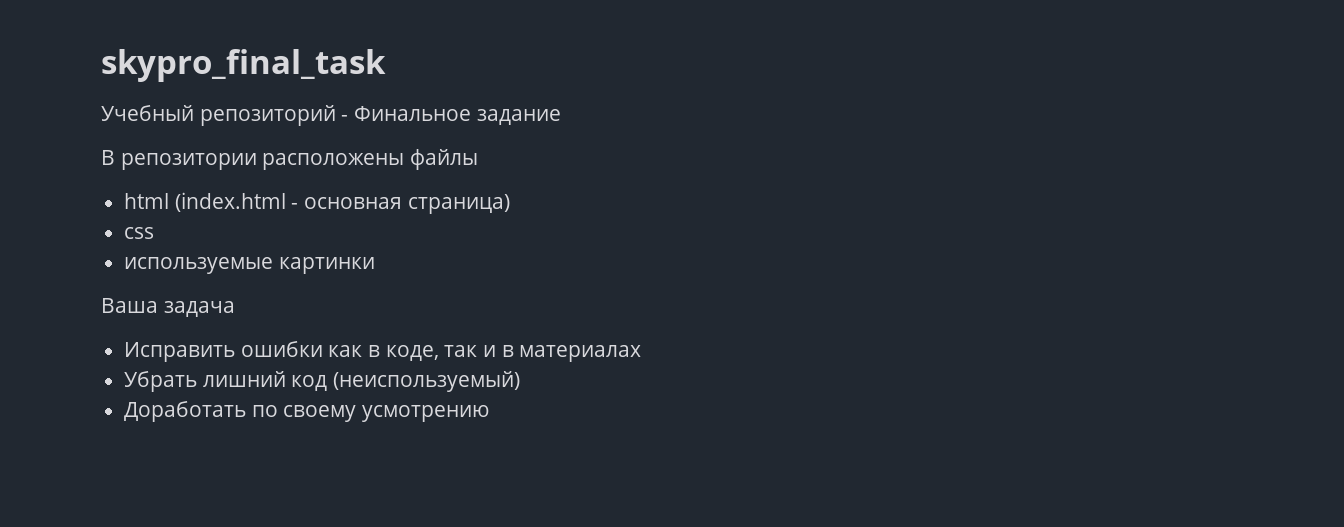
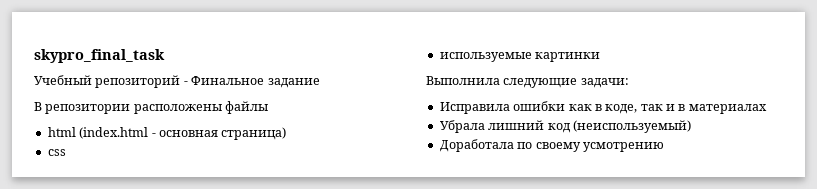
[101,298,235,317] [124,342,236,362] Ваша задача // Исправить -> [426,76,629,88] [439,102,510,114] Выполнила следующие задачи: // Исправила
[124,371,198,392] Убрать -> [439,120,485,133] Убрала
[124,401,247,422] Доработать -> [439,139,514,152] Доработала

